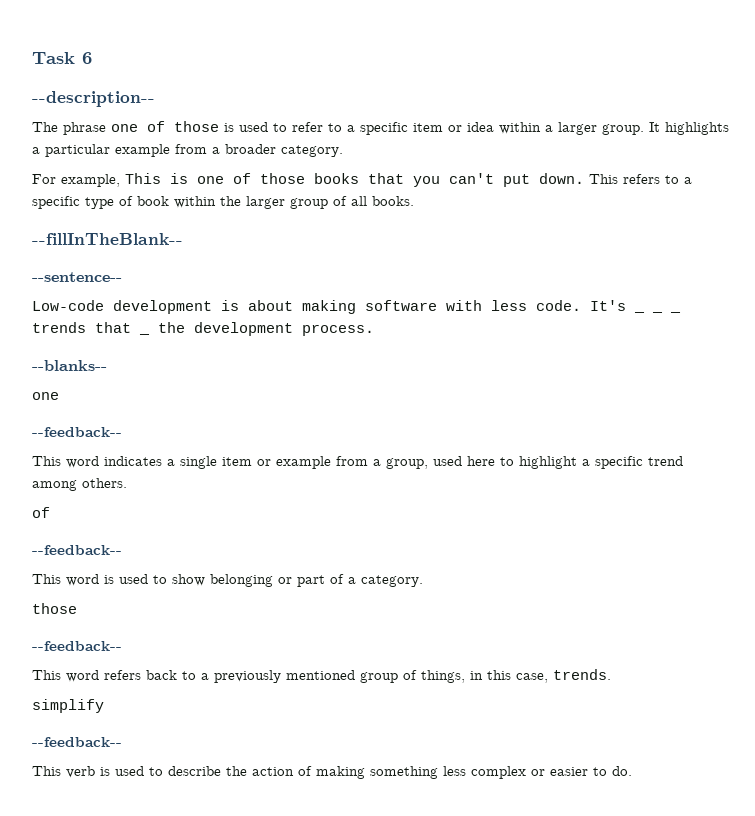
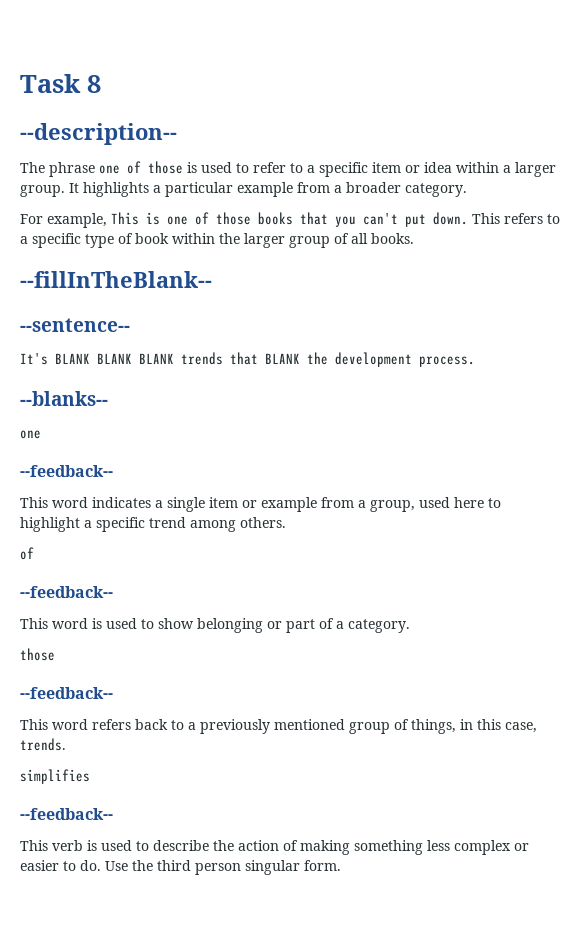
[82,52,92,64] 6 -> [87,75,101,93] 8
[32,300,626,314] [634,311,681,313] Low-code development is about making software with less code. It's _ _ _ -> [20,353,174,365] It's BLANK BLANK BLANK
[139,333,150,335] _ -> [265,353,300,364] BLANK
[32,699,104,713] simplify -> [20,769,90,784] simplifies
(632, 771) none -> [105,860,341,875] Use the third person singular form.

